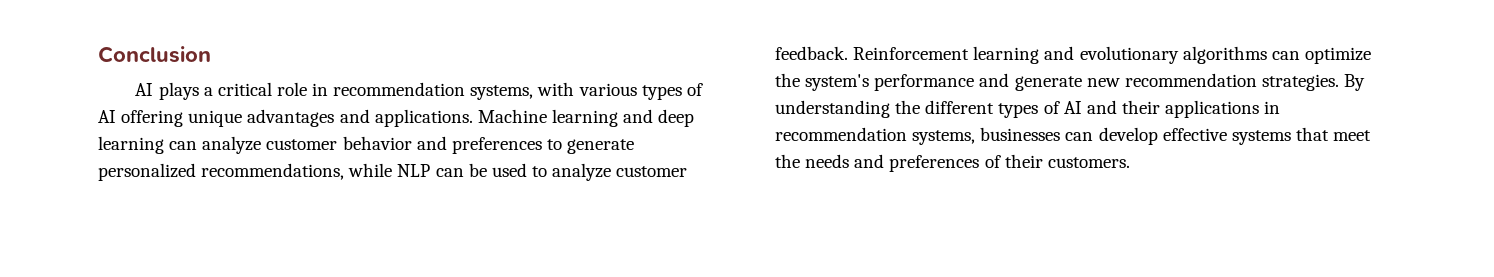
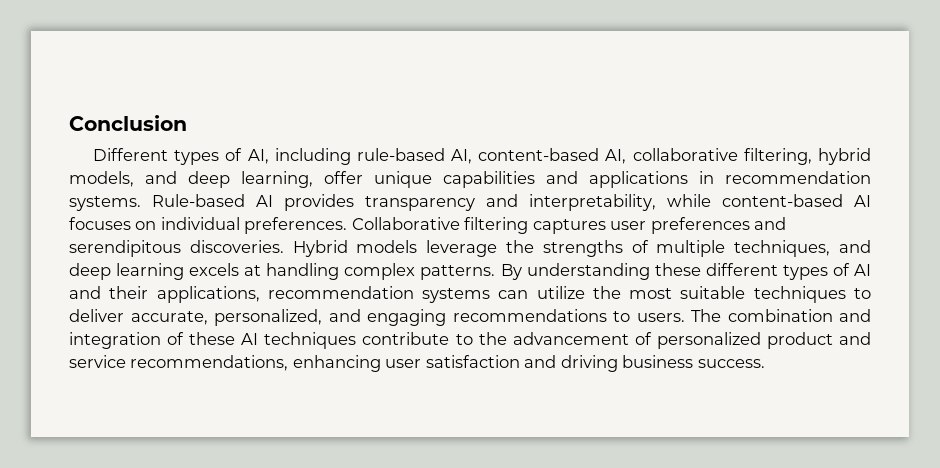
[135,82,703,100] [98,109,695,127] [98,136,635,154] [98,163,688,181] [775,46,1371,64] [775,73,1339,91] AI plays a critical role in recommendation systems, with various types of AI offering unique advantages and applications. Machine learning and deep learning can analyze customer behavior and preferences to generate personalized recommendations, while NLP can be used to analyze customer feedback. Reinforcement learning and evolutionary algorithms can optimize the system's performance and generate new recommendation strategies. -> [92,148,871,165] [69,171,871,188] [69,194,871,211] [69,217,787,234] [69,240,871,257] [69,263,496,280] Different types of AI, including rule-based AI, content-based AI, collaborative filtering, hybrid models, and deep learning, offer unique capabilities and applications in recommendation systems. Rule-based AI provides transparency and interpretability, while content-based AI focuses on individual preferences. Collaborative filtering captures user preferences and serendipitous discoveries. Hybrid models leverage the strengths of multiple techniques, and deep learning excels at handling complex patterns.
[895,100,921,114] the -> [654,263,701,276] these
[1165,100,1281,118] [775,127,1372,145] [775,154,1130,172] applications in recommendation systems, businesses can develop effective systems that meet the needs and preferences of their customers. -> [156,286,871,303] [69,309,871,326] [69,332,872,349] [69,355,765,372] applications, recommendation systems can utilize the most suitable techniques to deliver accurate, personalized, and engaging recommendations to users. The combination and integration of these AI techniques contribute to the advancement of personalized product and service recommendations, enhancing user satisfaction and driving business success.

